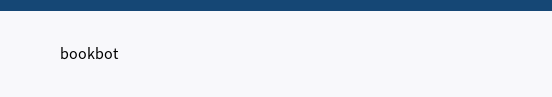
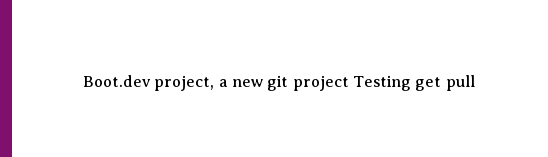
[60,47,119,60] bookbot -> [83,75,475,91] Boot.dev project, a new git project Testing get pull

